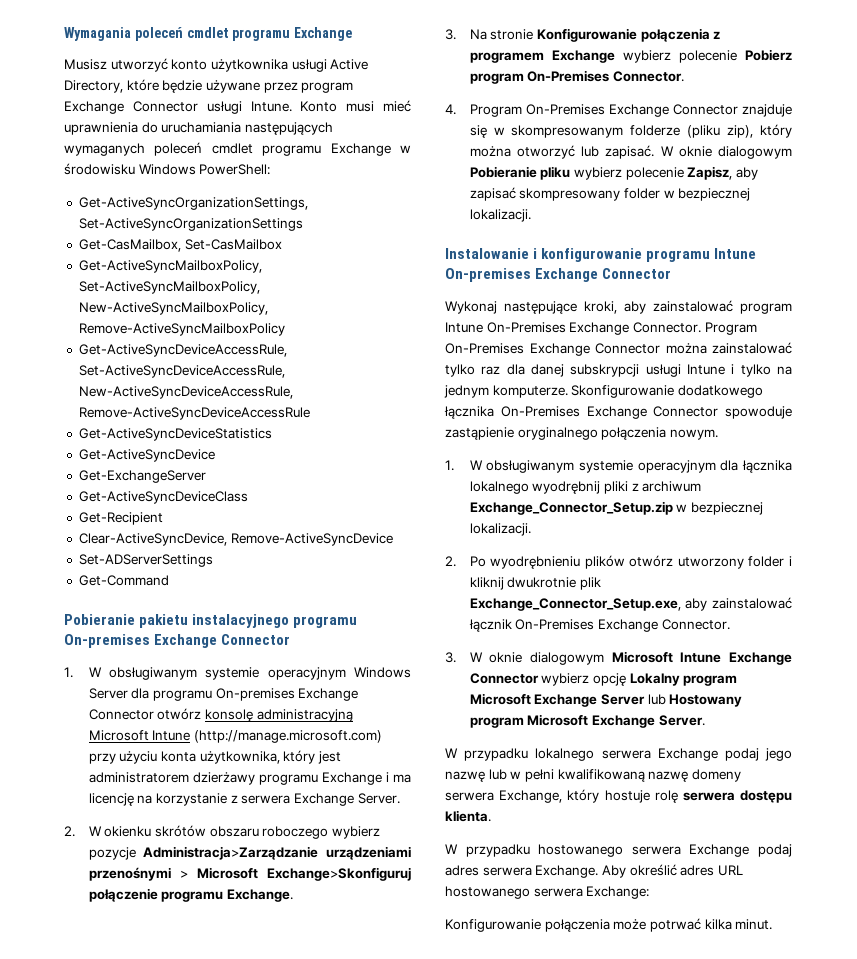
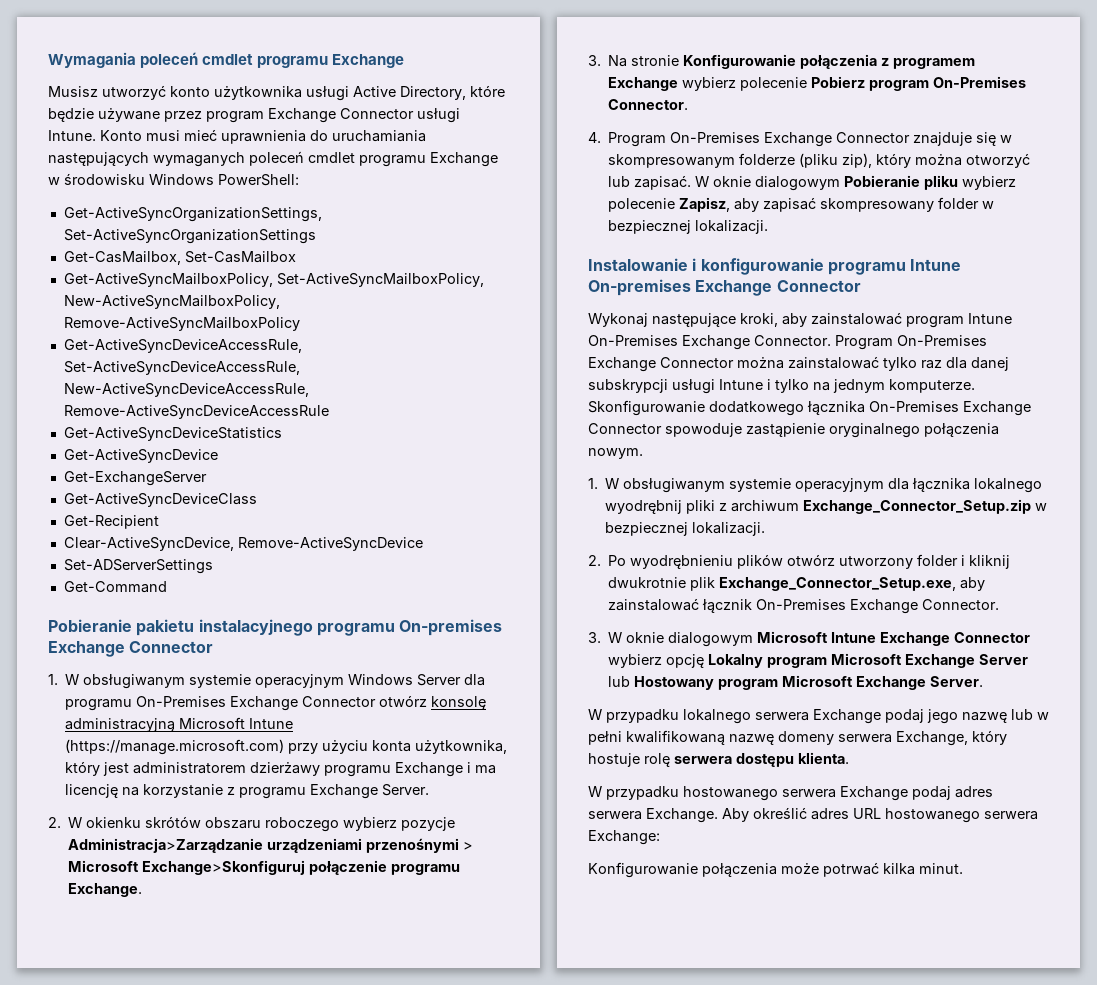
[215,688,295,701] On-premises -> [136,696,227,707] On-Premises
[193,730,382,743] (http://manage.microsoft.com) -> [65,739,285,755] (https://manage.microsoft.com)
[241,795,291,804] serwera -> [239,787,307,799] programu

